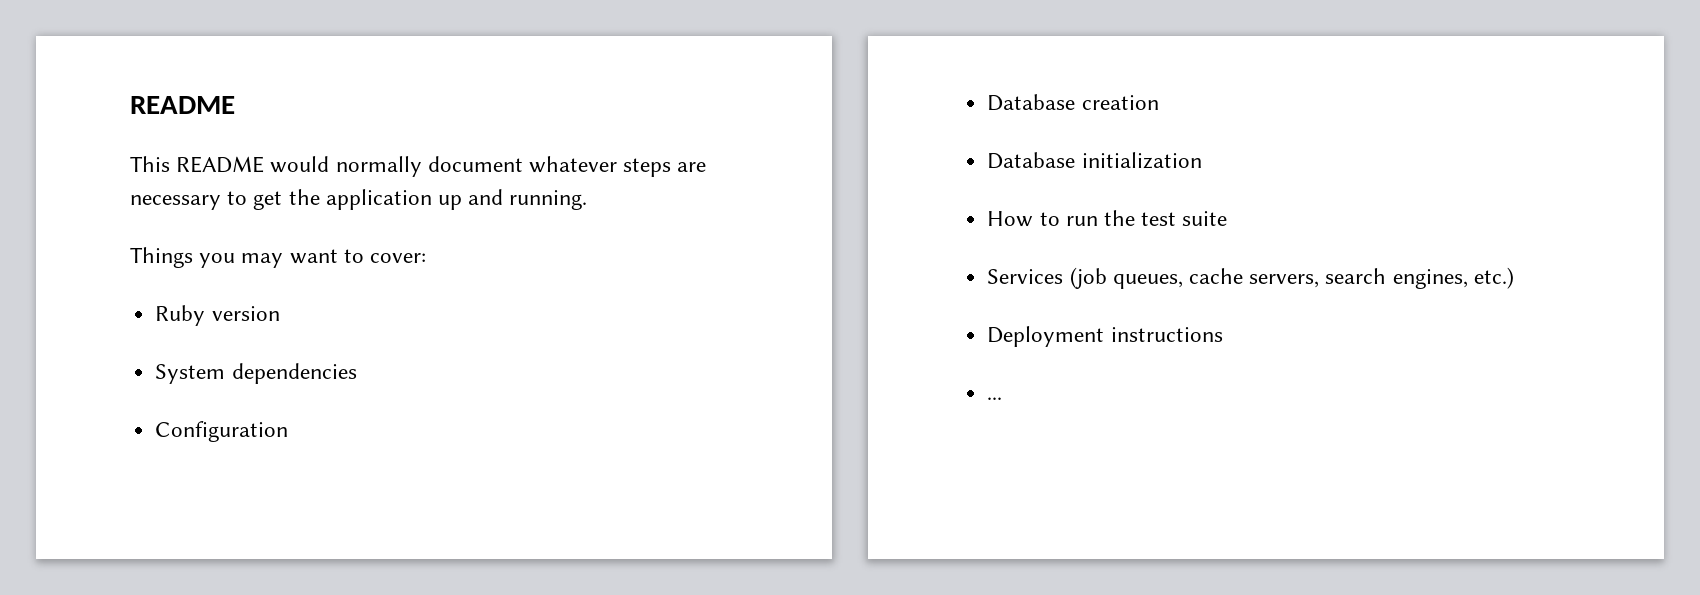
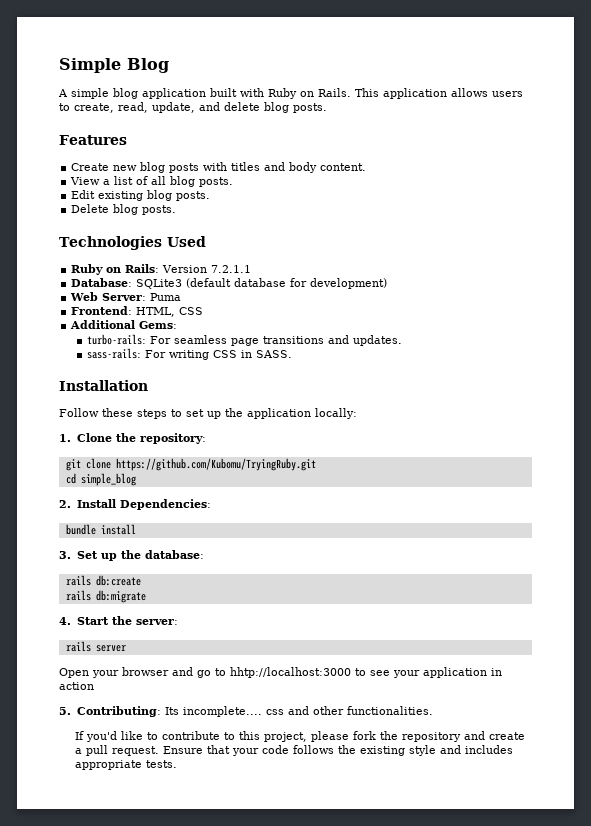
[130,96,235,114] [130,156,707,177] [130,189,588,210] [130,247,427,268] [155,305,280,326] [155,363,357,384] [155,421,289,442] [987,94,1159,111] [987,152,1202,169] [987,210,1228,227] [987,267,1514,289] [987,326,1223,347] [987,397,1003,400] README // This README would normally document whatever steps are necessary to get the application up and running. // Things you may want to cover: // Ruby version // System dependencies // Configuration // Database creation // Database initialization // How to run the test suite // Services (job queues, cache servers, search engines, etc.) // Deployment instructions // ... -> [59,58,169,73] [58,88,523,99] [59,102,327,113] [59,135,127,145] [71,162,367,173] [70,176,234,187] [71,190,211,201] [71,204,177,215] [59,236,206,250] [71,264,252,275] [71,278,388,289] [70,292,182,301] [71,306,204,317] [70,320,178,329] [87,334,403,346] [87,348,293,360] [59,380,148,391] [59,408,357,419] [59,433,206,444] [65,458,316,471] [65,473,136,486] [59,499,211,510] [65,524,136,535] [59,550,204,561] [65,575,141,586] [65,590,146,603] [59,616,178,625] [65,641,126,652] [59,667,502,678] [59,682,94,690] [59,706,433,717] [75,731,526,742] [75,745,514,756] [75,760,178,770] Simple Blog // A simple blog application built with Ruby on Rails. This application allows users to create, read, update, and delete blog posts. // Features // Create new blog posts with titles and body content. // View a list of all blog posts. // Edit existing blog posts. // Delete blog posts. // Technologies Used // Ruby on Rails: Version 7.2.1.1 // Database: SQLite3 (default database for development) // Web Server: Puma // Frontend: HTML, CSS // Additional Gems: // turbo-rails: For seamless page transitions and updates. // sass-rails: For writing CSS in SASS. // Installation // Follow these steps to set up the application locally: // 1. Clone the repository: // git clone https://github.com/Kubomu/TryingRuby.git // cd simple_blog // 2. Install Dependencies: // bundle install // 3. Set up the database: // rails db:create // rails db:migrate // 4. Start the server: // rails server // Open your browser and go to hhtp://localhost:3000 to see your application in action // 5. Contributing: Its incomplete.... css and other functionalities. // If you'd like to contribute to this project, please fork the repository and create a pull request. Ensure that your code follows the existing style and includes appropriate tests.

